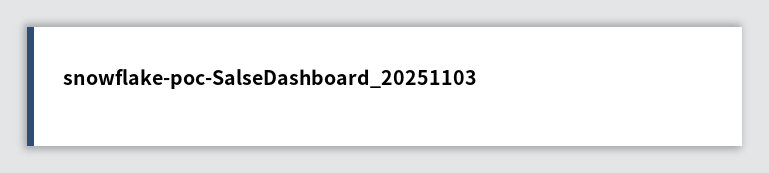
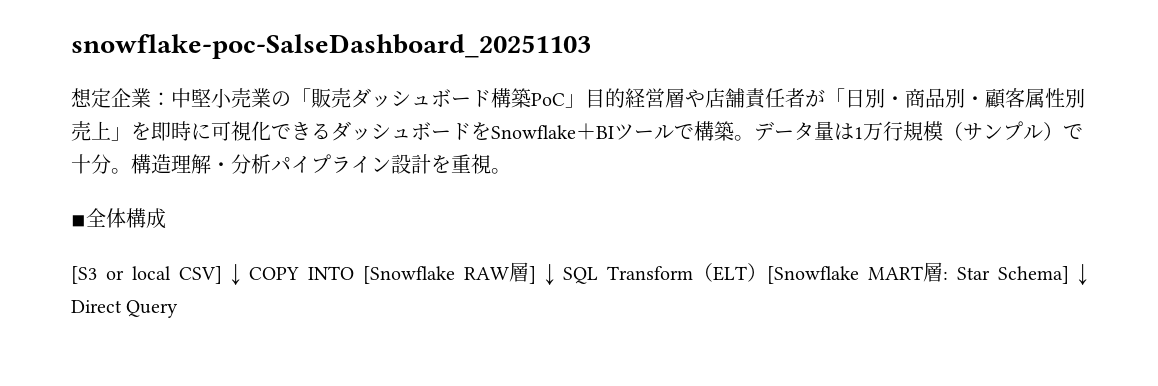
(477, 79) none -> [71,88,1085,109] [71,121,1083,141] [71,154,511,174] [71,208,166,229] [71,262,1087,285] [71,300,179,318] // 想定企業：中堅小売業の「販売ダッシュボード構築PoC」目的経営層や店舗責任者が「日別・商品別・顧客属性別売上」を即時に可視化できるダッシュボードをSnowflake＋BIツールで構築。データ量は1万行規模（サンプル）で十分。構造理解・分析パイプライン設計を重視。 // ◾全体構成 // [S3 or local CSV] ↓ COPY INTO [Snowflake RAW層] ↓ SQL Transform（ELT）[Snowflake MART層: Star Schema] ↓ Direct Query

